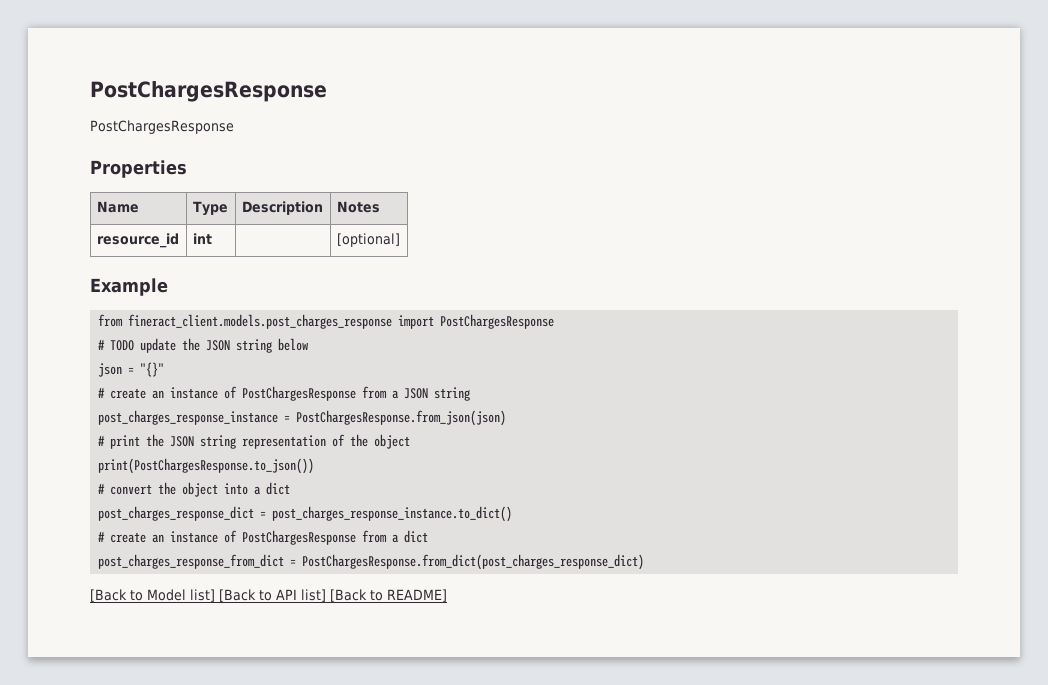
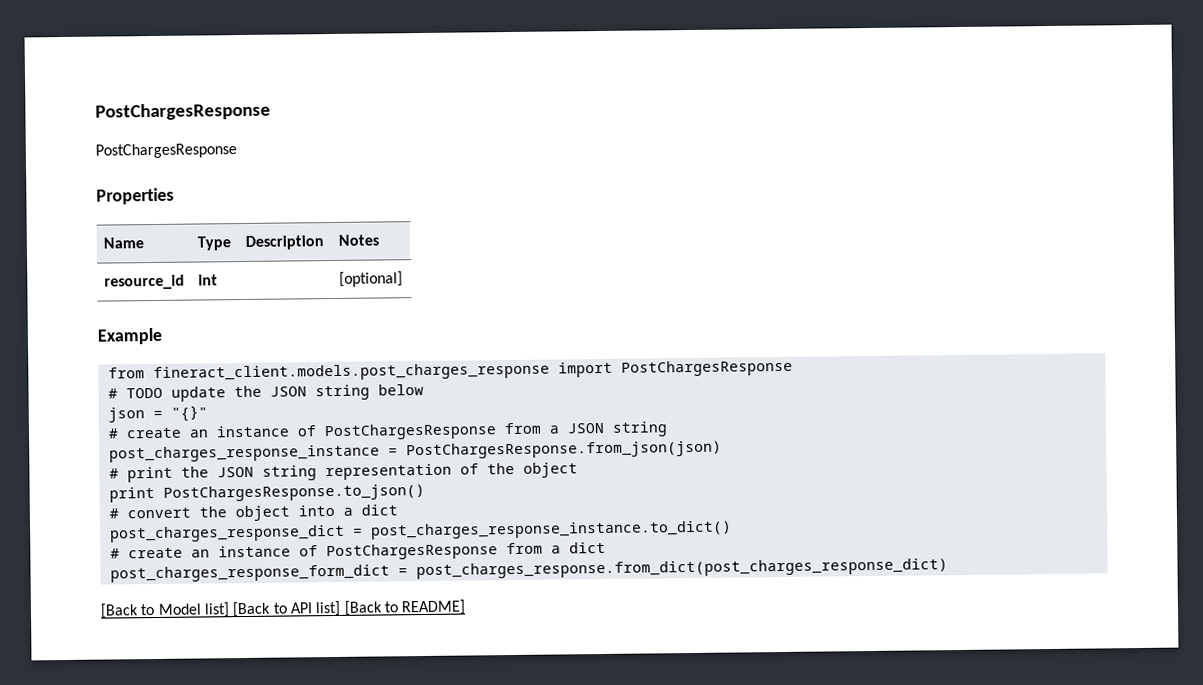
[98,458,315,474] print(PostChargesResponse.to_json()) -> [108,483,425,503] print PostChargesResponse.to_json()
[98,554,645,570] post_charges_response_from_dict = PostChargesResponse.from_dict(post_charges_response_dict) -> [109,558,948,583] post_charges_response_form_dict = post_charges_response.from_dict(post_charges_response_dict)

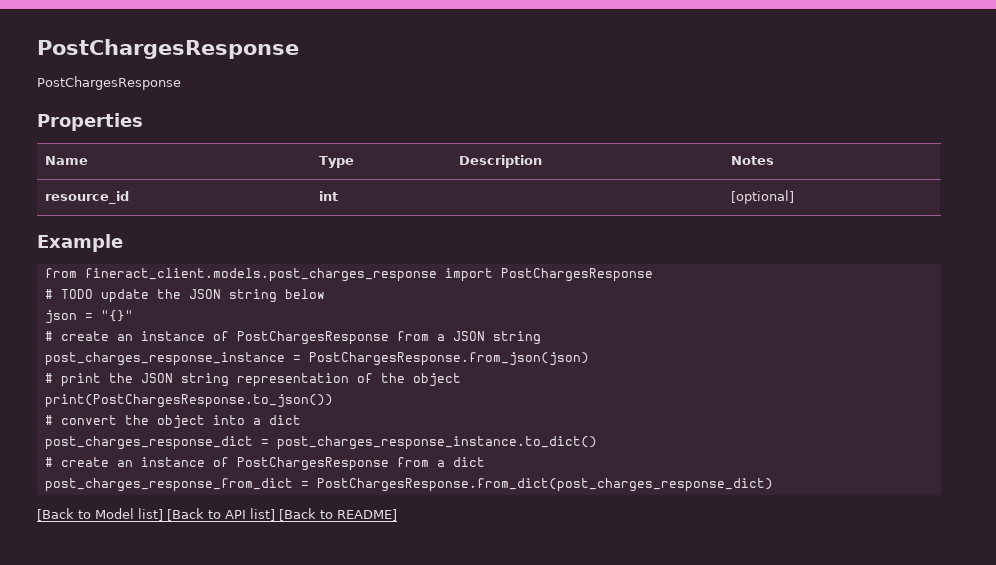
[108,483,425,503] print PostChargesResponse.to_json() -> [44,394,333,408] print(PostChargesResponse.to_json())
[109,558,948,583] post_charges_response_form_dict = post_charges_response.from_dict(post_charges_response_dict) -> [44,478,773,492] post_charges_response_from_dict = PostChargesResponse.from_dict(post_charges_response_dict)

